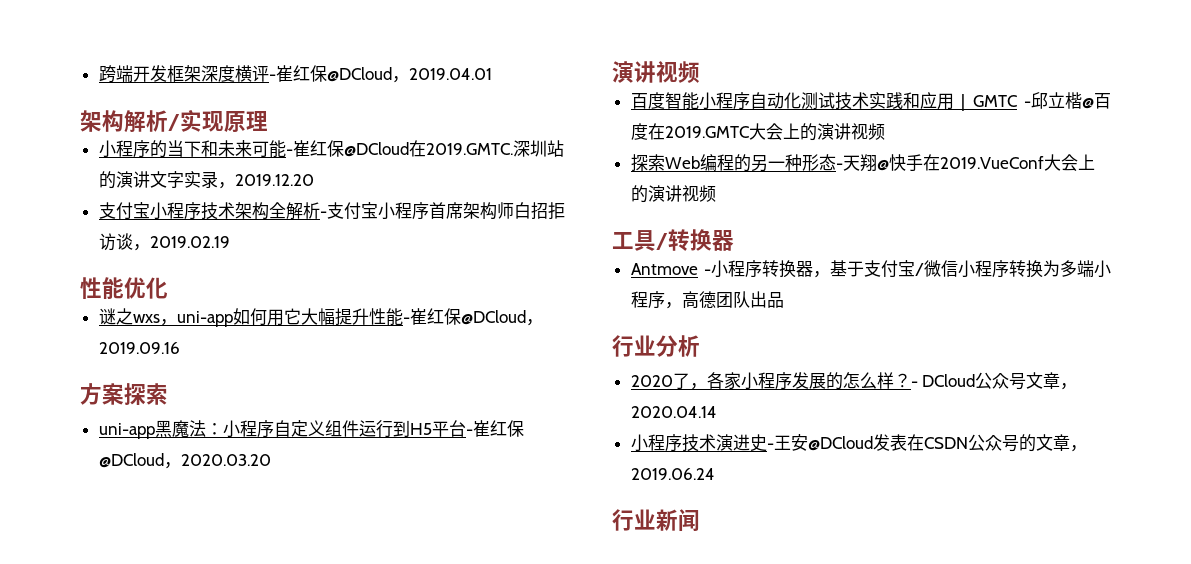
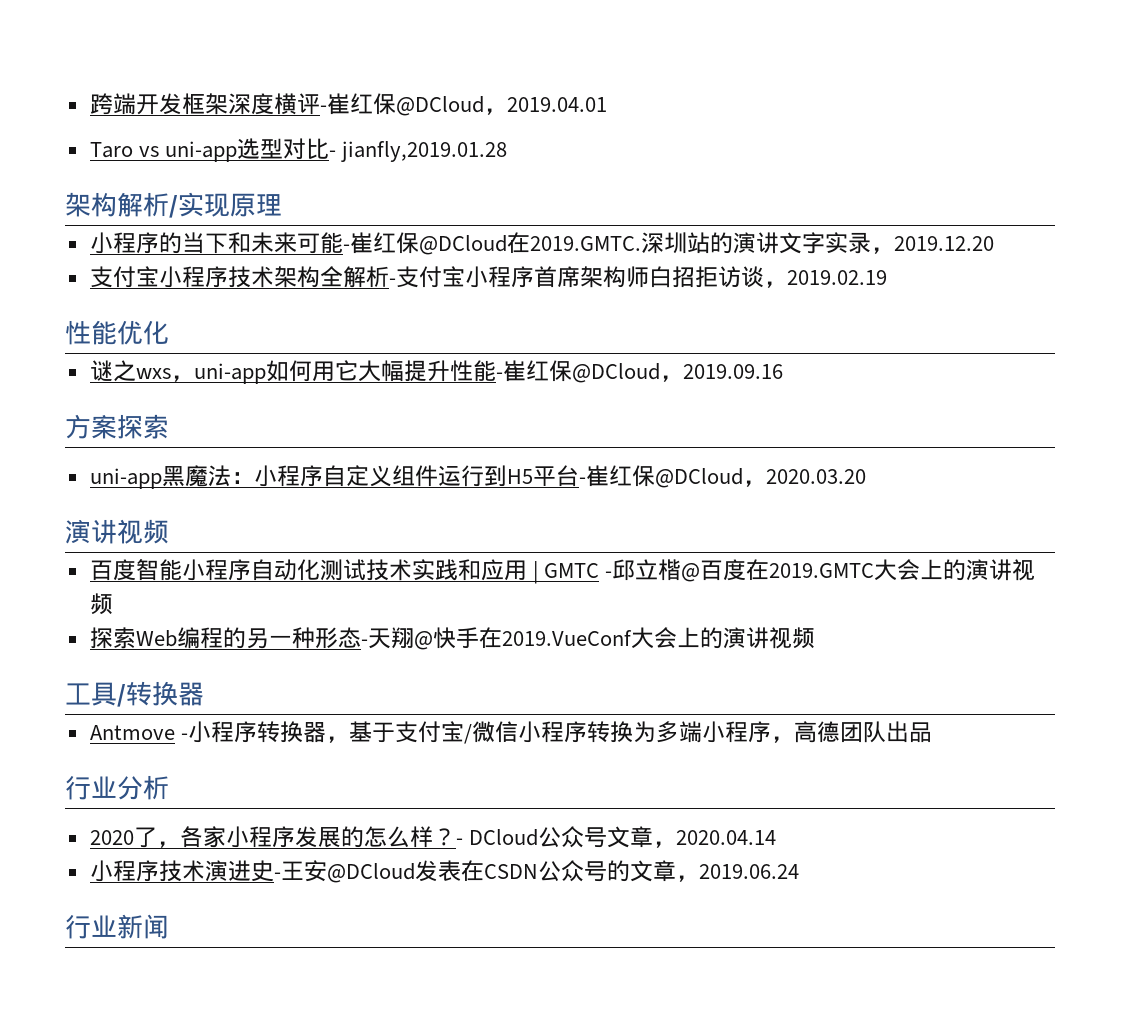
(492, 74) none -> [89,138,507,162] // Taro vs uni-app选型对比- jianfly,2019.01.28

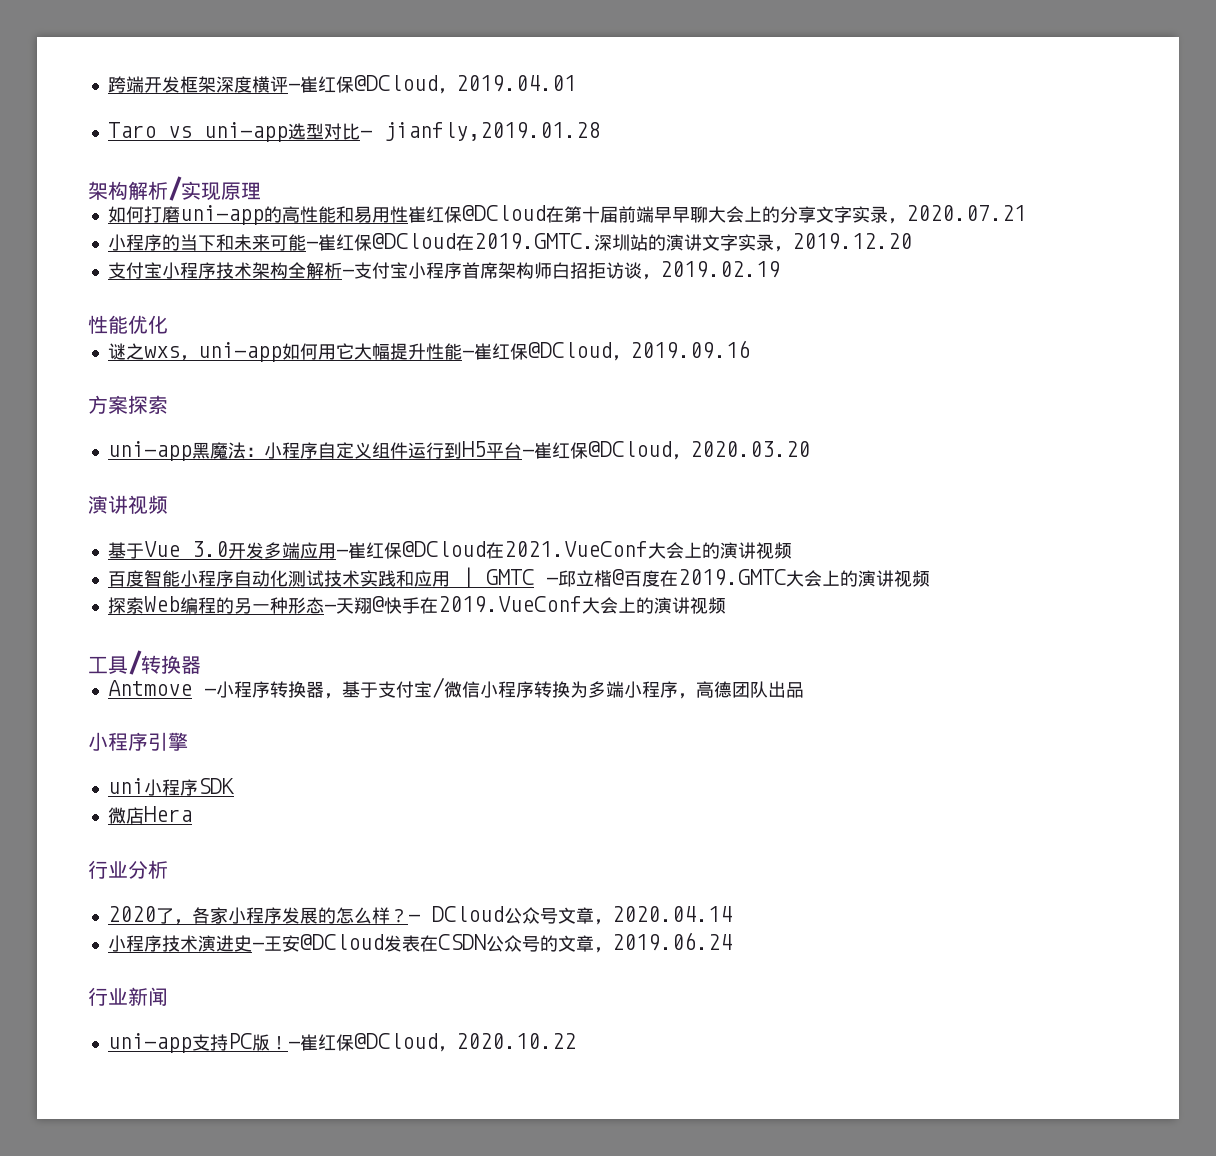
(282, 205) none -> [107,205,1026,225] // 如何打磨uni-app的高性能和易用性崔红保@DCloud在第十届前端早早聊大会上的分享文字实录，2020.07.21
(169, 531) none -> [107,541,792,559] // 基于Vue 3.0开发多端应用-崔红保@DCloud在2021.VueConf大会上的演讲视频
(932, 732) none -> [88,732,188,751] [107,778,234,796] [107,806,192,824] // 小程序引擎 // uni小程序SDK // 微店Hera
(169, 926) none -> [107,1033,576,1053] // uni-app支持PC版！-崔红保@DCloud，2020.10.22

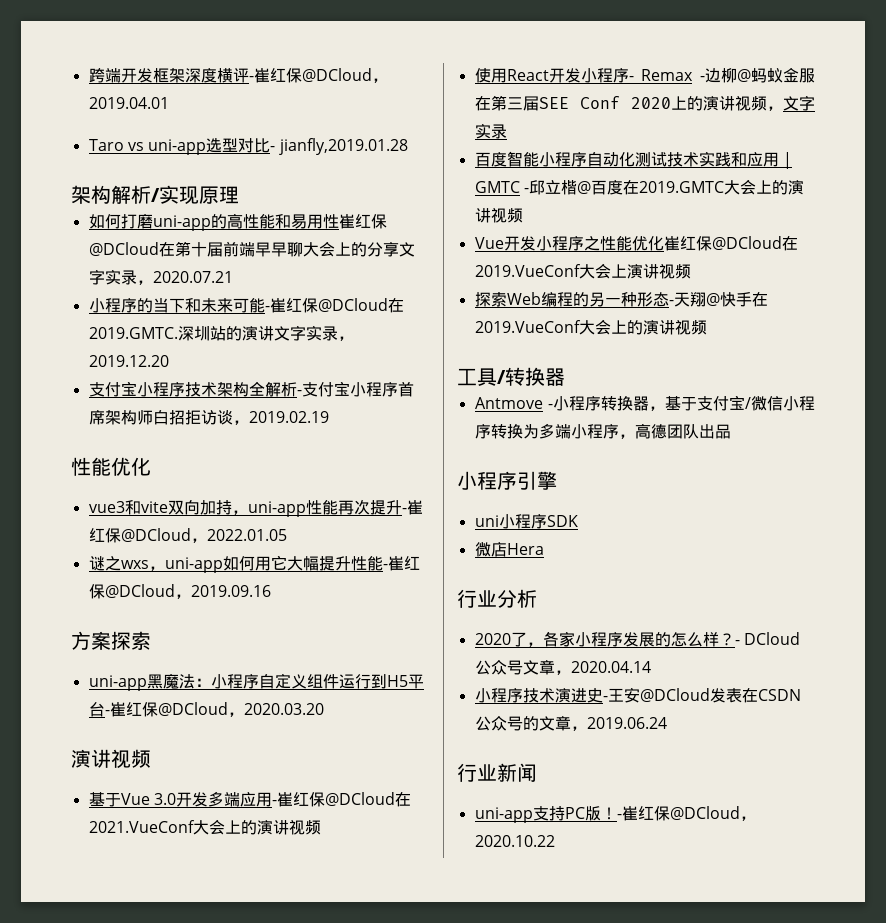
(168, 324) none -> [88,499,423,517] [88,528,287,543] // vue3和vite双向加持，uni-app性能再次提升-崔红保@DCloud，2022.01.05
(792, 550) none -> [474,68,815,83] [474,95,815,111] [474,123,507,139] // 使用React开发小程序- Remax -边柳@蚂蚁金服在第三届SEE Conf 2020上的演讲视频，文字实录
(930, 578) none -> [474,236,798,251] [474,263,691,279] // Vue开发小程序之性能优化崔红保@DCloud在2019.VueConf大会上演讲视频

